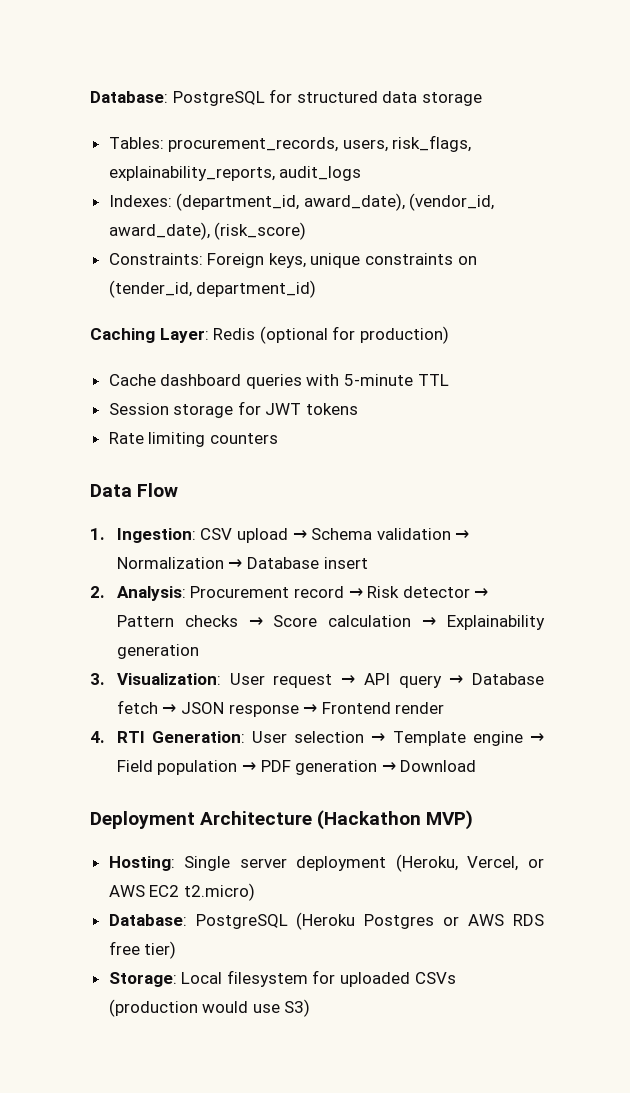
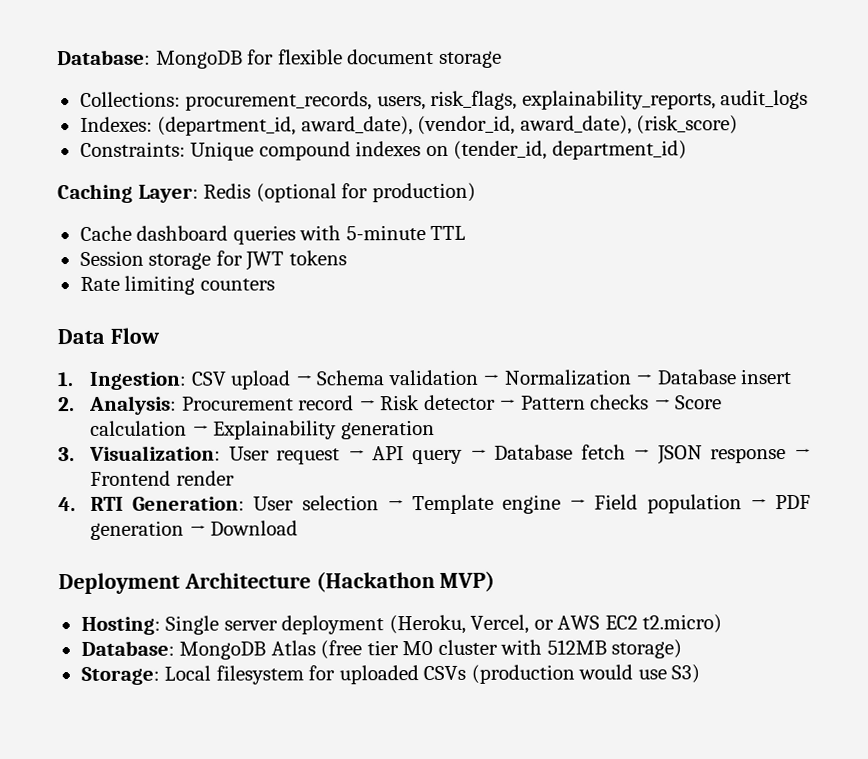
[90,89,418,106] Database: PostgreSQL for structured data -> [57,48,435,69] Database: MongoDB for flexible document
[108,137,164,149] Tables: -> [79,91,181,107] Collections:
[207,253,454,268] Foreign keys, unique constraints -> [190,141,422,161] Unique compound indexes
[195,912,544,930] [108,941,177,959] PostgreSQL (Heroku Postgres or AWS RDS free tier) -> [179,639,683,660] MongoDB Atlas (free tier M0 cluster with 512MB storage)

